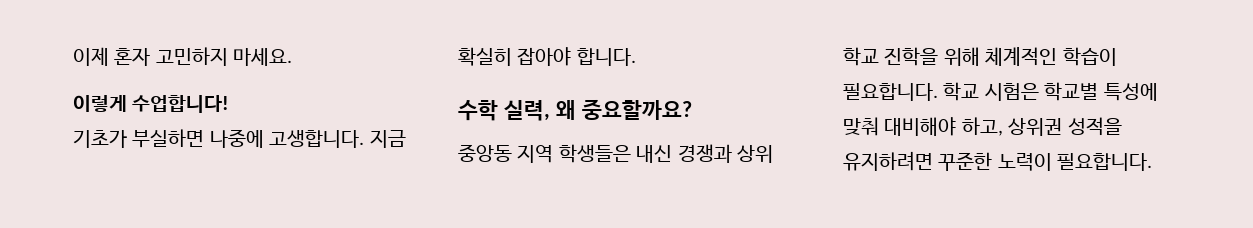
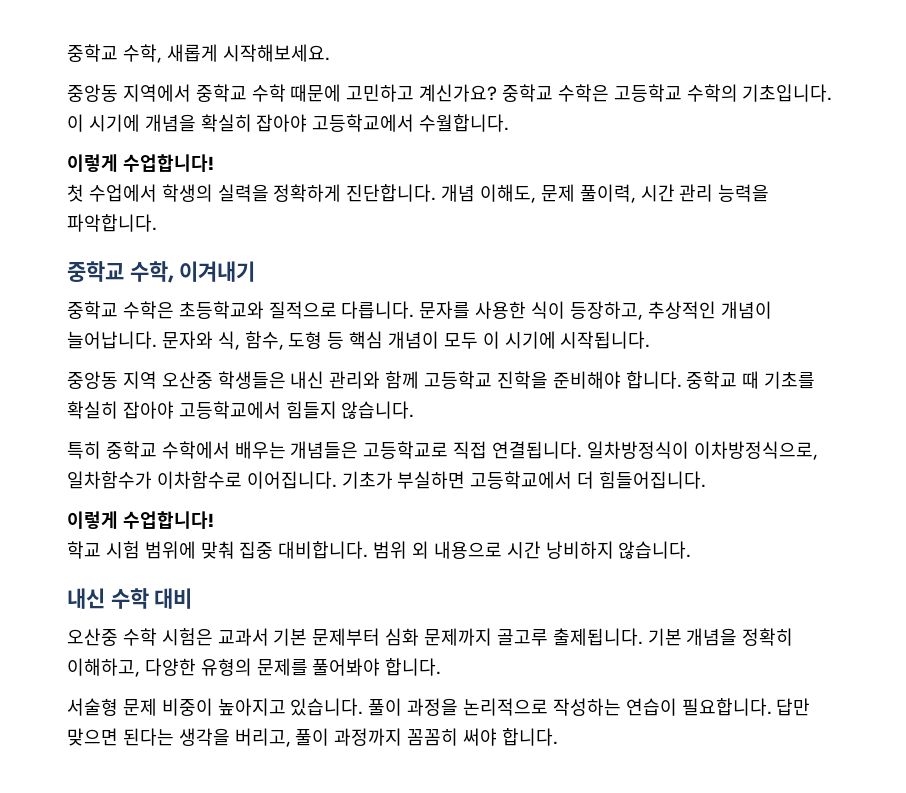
[73,47,293,66] [73,95,230,113] [73,129,406,148] [458,47,636,66] [458,99,692,121] 이제 혼자 고민하지 마세요. // 이렇게 수업합니다! // 기초가 부실하면 나중에 고생합니다. 지금 확실히 잡아야 합니다. // 수학 실력, 왜 중요할까요? -> [67,44,330,63] [67,84,833,102] [67,114,510,132] [67,154,214,172] [67,184,770,203] [67,214,157,232] [67,261,256,283] [67,301,772,320] [67,331,651,350] 중학교 수학, 새롭게 시작해보세요. // 중앙동 지역에서 중학교 수학 때문에 고민하고 계신가요? 중학교 수학은 고등학교 수학의 기초입니다. 이 시기에 개념을 확실히 잡아야 고등학교에서 수월합니다. // 이렇게 수업합니다! // 첫 수업에서 학생의 실력을 정확하게 진단합니다. 개념 이해도, 문제 풀이력, 시간 관리 능력을 파악합니다. // 중학교 수학, 이겨내기 // 중학교 수학은 초등학교와 질적으로 다릅니다. 문자를 사용한 식이 등장하고, 추상적인 개념이 늘어납니다. 문자와 식, 함수, 도형 등 핵심 개념이 모두 이 시기에 시작됩니다.
(554, 154) none -> [161,371,213,389] 오산중
[677,144,773,163] [843,47,1117,66] [843,82,1158,101] [843,117,1122,136] [843,151,1153,171] 경쟁과 상위 학교 진학을 위해 체계적인 학습이 필요합니다. 학교 시험은 학교별 특성에 맞춰 대비해야 하고, 상위권 성적을 유지하려면 꾸준한 노력이 필요합니다. -> [329,371,816,389] [67,401,415,419] [67,441,818,460] [67,471,707,489] [67,511,214,529] [67,541,692,559] [67,588,193,609] [67,628,794,646] [67,658,442,677] [67,698,811,716] [67,728,558,747] 관리와 함께 고등학교 진학을 준비해야 합니다. 중학교 때 기초를 확실히 잡아야 고등학교에서 힘들지 않습니다. // 특히 중학교 수학에서 배우는 개념들은 고등학교로 직접 연결됩니다. 일차방정식이 이차방정식으로, 일차함수가 이차함수로 이어집니다. 기초가 부실하면 고등학교에서 더 힘들어집니다. // 이렇게 수업합니다! // 학교 시험 범위에 맞춰 집중 대비합니다. 범위 외 내용으로 시간 낭비하지 않습니다. // 내신 수학 대비 // 오산중 수학 시험은 교과서 기본 문제부터 심화 문제까지 골고루 출제됩니다. 기본 개념을 정확히 이해하고, 다양한 유형의 문제를 풀어봐야 합니다. // 서술형 문제 비중이 높아지고 있습니다. 풀이 과정을 논리적으로 작성하는 연습이 필요합니다. 답만 맞으면 된다는 생각을 버리고, 풀이 과정까지 꼼꼼히 써야 합니다.

